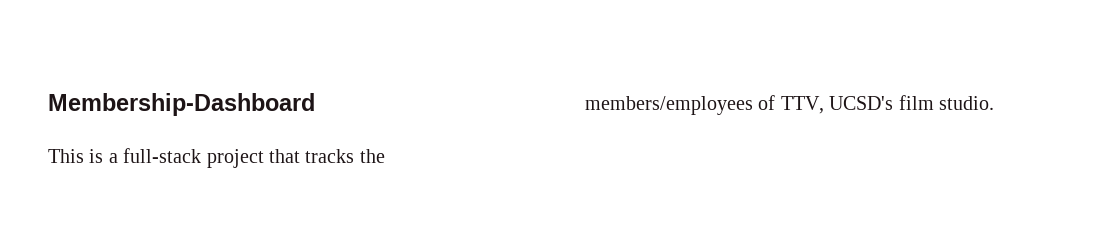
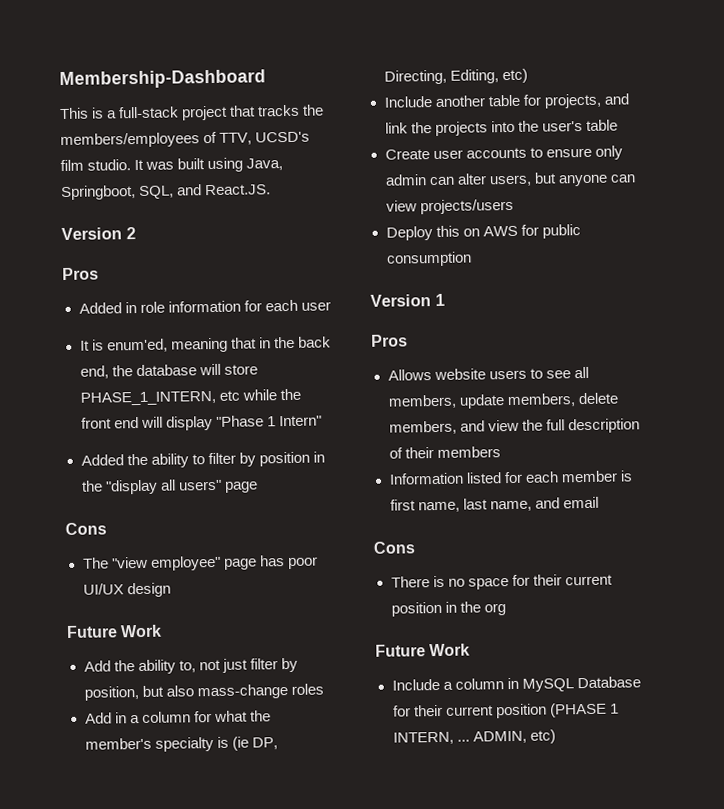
(994, 103) none -> [134,157,284,173] [61,184,272,201] [61,227,136,241] [62,267,99,281] [78,299,331,314] [79,336,331,353] [79,363,258,379] [79,388,301,406] [80,415,322,431] [80,451,325,468] [80,479,258,495] [65,522,107,535] [82,555,318,571] [82,582,171,598] [66,624,163,638] [83,657,298,675] [83,683,324,701] [84,710,271,724] [84,736,278,752] [383,68,528,85] [383,93,629,109] [384,119,618,137] [384,145,623,160] [384,172,636,187] [385,198,514,215] [385,224,581,241] [385,251,472,267] [370,293,445,307] [371,334,408,347] [387,366,589,381] [387,392,619,409] [388,418,640,435] [388,446,501,459] [388,470,633,485] [389,496,599,513] [373,541,416,554] [390,574,613,590] [390,601,506,617] [375,643,471,657] [391,676,641,692] [392,702,619,719] [392,729,556,745] It was built using Java, Springboot, SQL, and React.JS. // Version 2 // Pros // Added in role information for each user // It is enum'ed, meaning that in the back end, the database will store PHASE_1_INTERN, etc while the front end will display "Phase 1 Intern" // Added the ability to filter by position in the "display all users" page // Cons // The "view employee" page has poor UI/UX design // Future Work // Add the ability to, not just filter by position, but also mass-change roles // Add in a column for what the member's specialty is (ie DP, Directing, Editing, etc) // Include another table for projects, and link the projects into the user's table // Create user accounts to ensure only admin can alter users, but anyone can view projects/users // Deploy this on AWS for public consumption // Version 1 // Pros // Allows website users to see all members, update members, delete members, and view the full description of their members // Information listed for each member is first name, last name, and email // Cons // There is no space for their current position in the org // Future Work // Include a column in MySQL Database for their current position (PHASE 1 INTERN, ... ADMIN, etc)

